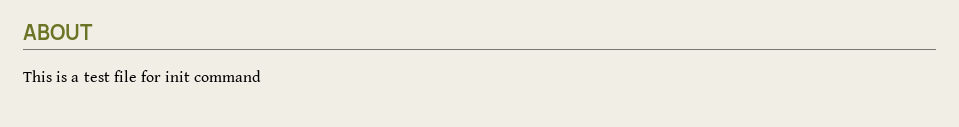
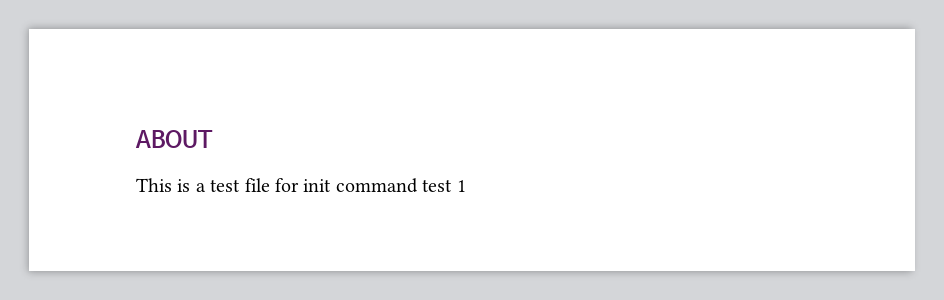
(262, 76) none -> [422,179,466,192] test 1

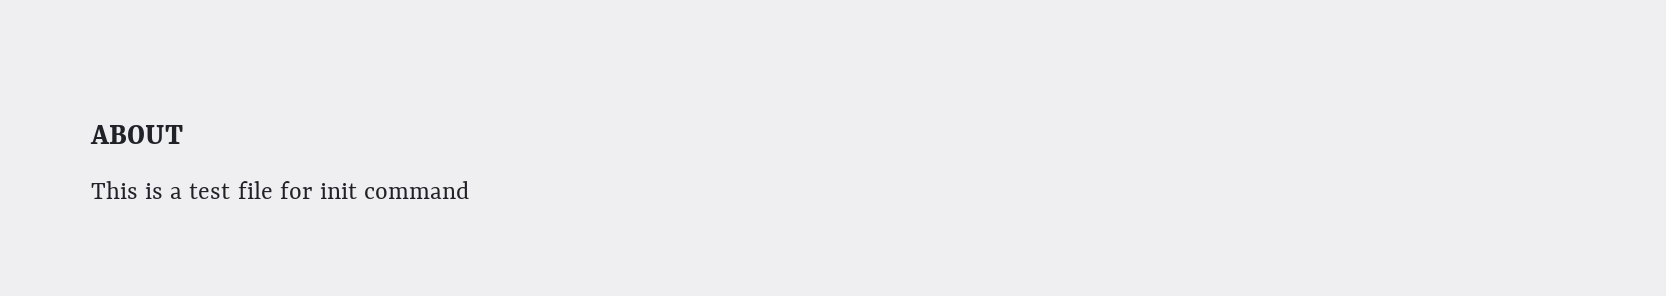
[422,179,466,192] test 1 -> (470, 190) none

